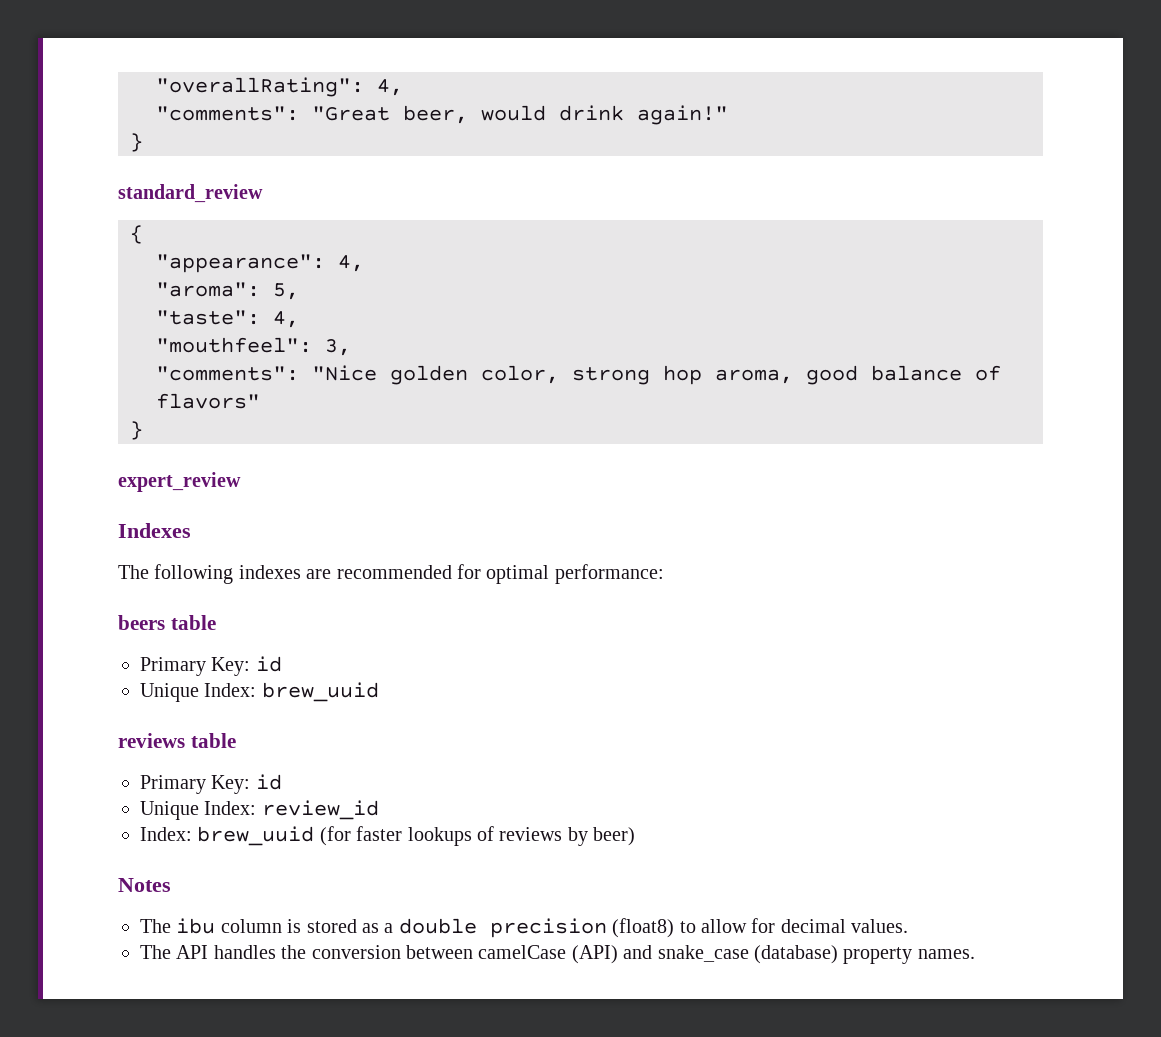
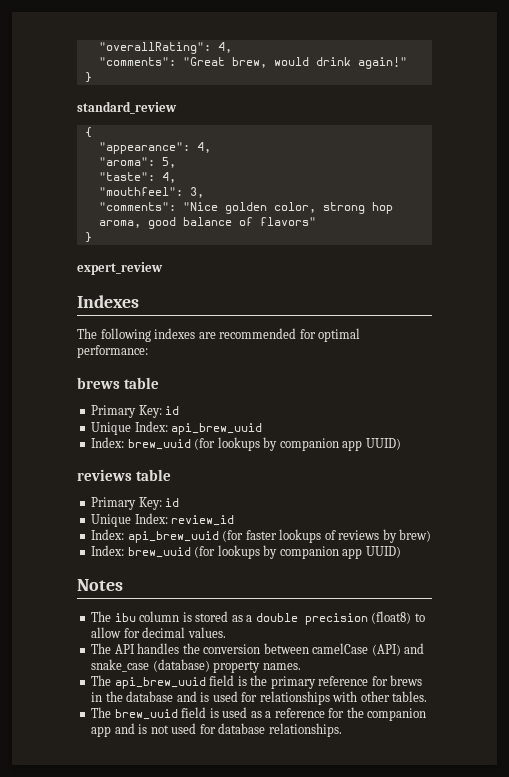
[403,105,468,124] beer, -> [231,57,267,68] brew,
[118,615,216,630] [140,656,282,676] [140,682,379,702] beers table // Primary Key: id // Unique Index: brew_uuid -> [77,377,160,389] [91,405,180,418] [91,421,263,435] [91,437,401,451] brews table // Primary Key: id // Unique Index: api_brew_uuid // Index: brew_uuid (for lookups by companion app UUID)
[197,826,315,846] brew_uuid -> [127,531,219,543] api_brew_uuid
[593,827,636,846] beer) -> [399,529,432,542] [91,545,401,559] brew) // Index: brew_uuid (for lookups by companion app UUID)
(975, 954) none -> [91,675,423,689] [91,691,428,705] [91,707,427,721] [91,723,342,737] // The api_brew_uuid field is the primary reference for brews in the database and is used for relationships with other tables. // The brew_uuid field is used as a reference for the companion app and is not used for database relationships.

